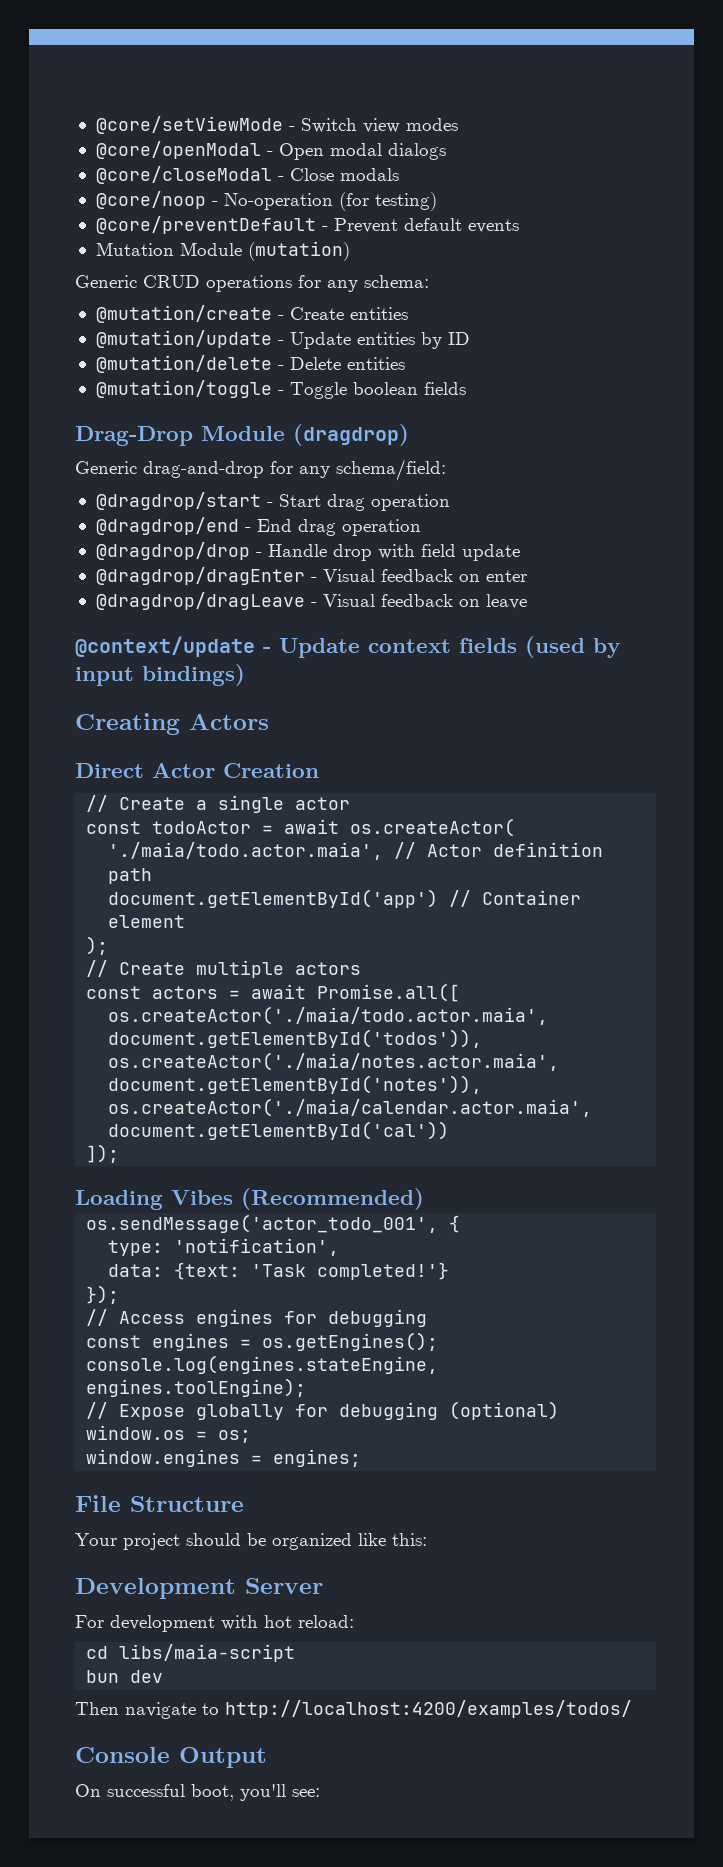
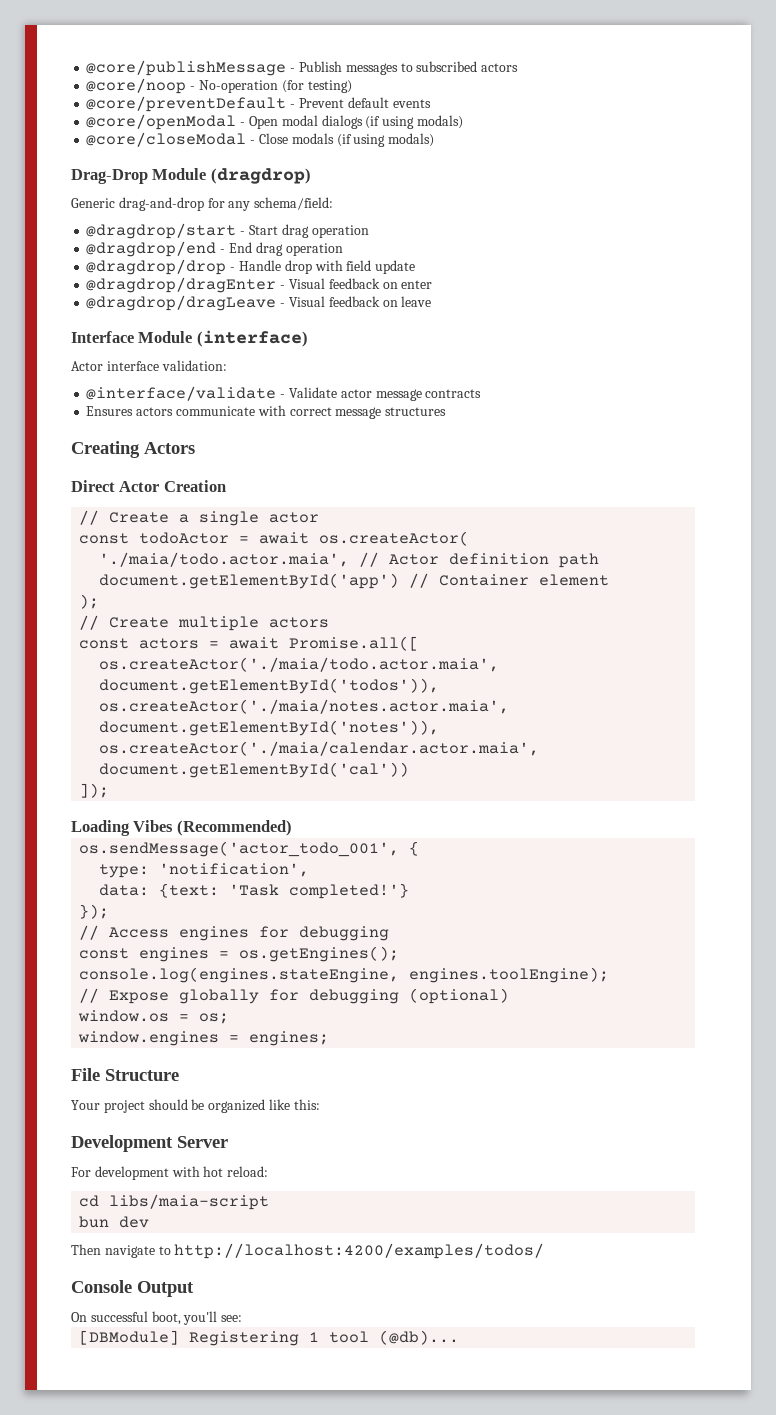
[95,116,458,134] [95,141,446,160] [95,166,399,184] @core/setViewMode - Switch view modes // @core/openModal - Open modal dialogs // @core/closeModal - Close modals -> [86,60,519,76] @core/publishMessage - Publish messages to subscribed actors
[95,241,350,261] [75,275,429,292] [95,305,408,323] [95,330,470,349] [95,355,405,373] [95,380,466,399] Mutation Module (mutation) // Generic CRUD operations for any schema: // @mutation/create - Create entities // @mutation/update - Update entities by ID // @mutation/delete - Delete entities // @mutation/toggle - Toggle boolean fields -> [86,114,463,130] [86,132,435,147] @core/openModal - Open modal dialogs (if using modals) // @core/closeModal - Close modals (if using modals)
[75,636,620,658] [75,664,245,686] @context/update - Update context fields (used by input bindings) -> [71,330,308,347] [71,360,227,371] [86,386,482,401] [86,405,447,419] Interface Module (interface) // Actor interface validation: // @interface/validate - Validate actor message contracts // Ensures actors communicate with correct message structures
(320, 1792) none -> [79,1330,460,1346] // [DBModule] Registering 1 tool (@db)...

